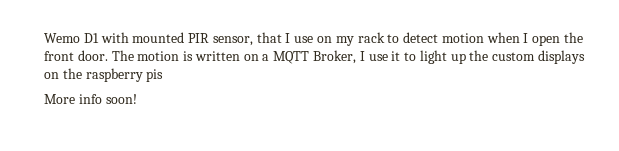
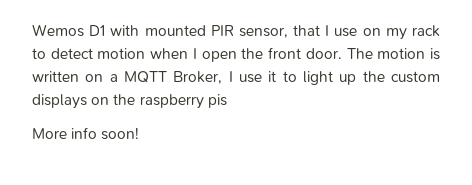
[44,33,80,43] Wemo -> [32,24,84,37] Wemos

